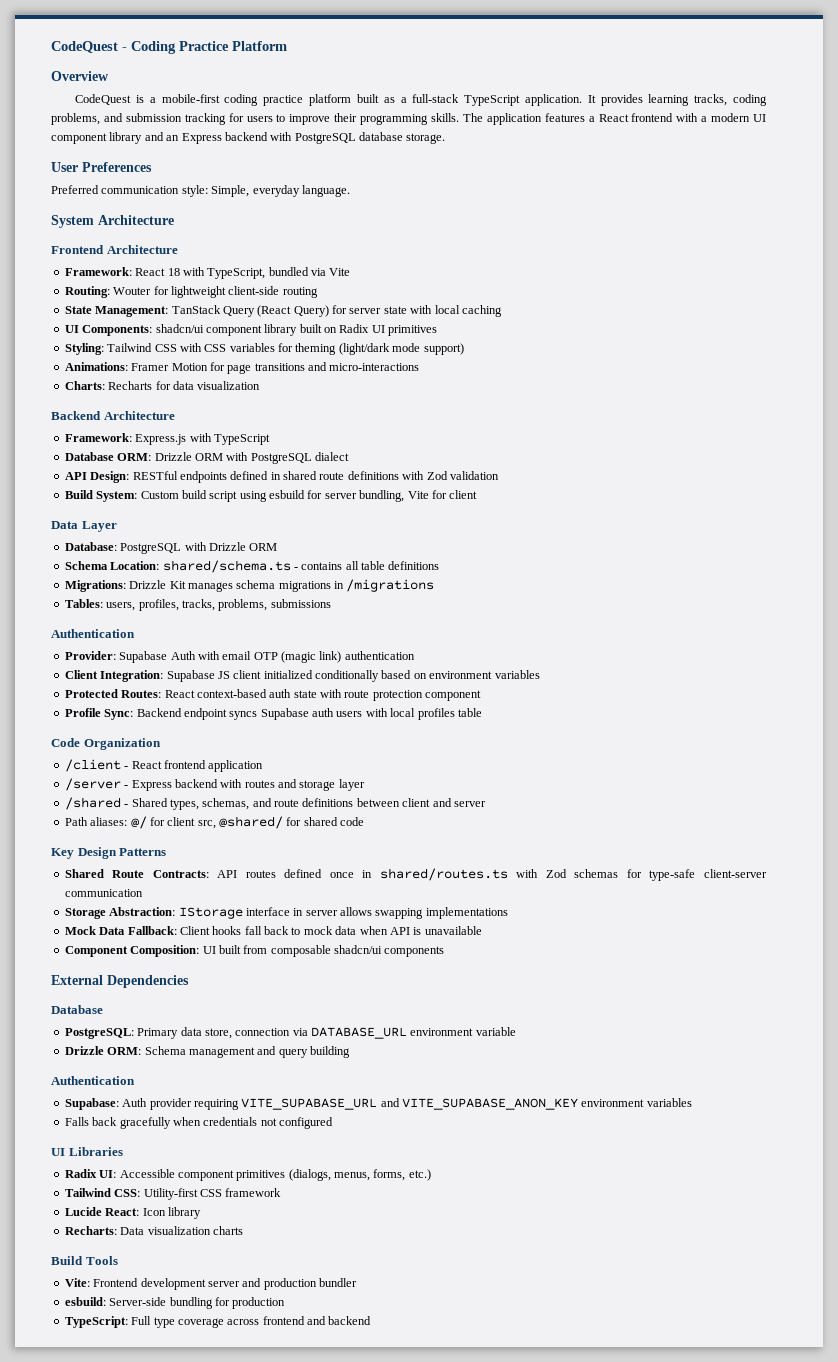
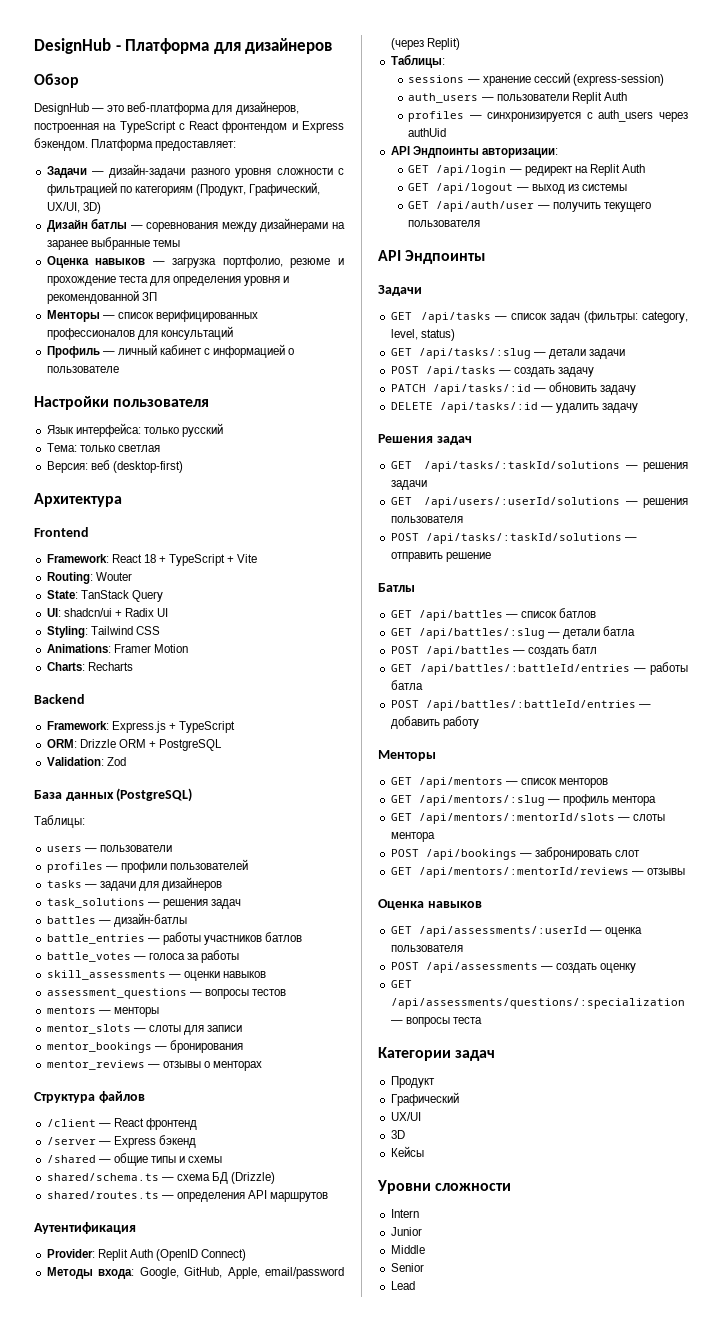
[51,41,287,54] [51,71,109,81] [75,94,768,106] [51,113,766,125] [51,132,446,144] [51,162,152,172] [51,185,350,197] [51,215,174,228] [51,245,178,254] CodeQuest - Coding Practice Platform // Overview // CodeQuest is a mobile-first coding practice platform built as a full-stack TypeScript application. It provides learning tracks, coding problems, and submission tracking for users to improve their programming skills. The application features a React frontend with a modern UI component library and an Express backend with PostgreSQL database storage. // User Preferences // Preferred communication style: Simple, everyday language. // System Architecture // Frontend Architecture -> [34,38,333,54] [34,73,79,88] [34,101,299,115] [34,121,344,133] [34,138,237,151] [46,164,344,178] [46,182,321,196] [46,202,101,214] [46,218,346,232] [46,237,180,250] [46,256,345,268] [46,276,290,286] [46,290,157,304] [46,310,258,322] [46,326,233,340] [46,344,295,358] [46,366,119,373] [34,396,210,410] [46,423,223,437] [46,443,160,452] [46,460,183,473] [34,493,122,507] [34,527,89,537] DesignHub - Платформа для дизайнеров // Обзор // DesignHub — это веб-платформа для дизайнеров, построенная на TypeScript с React фронтендом и Express бэкендом. Платформа предоставляет: // Задачи — дизайн-задачи разного уровня сложности с фильтрацией по категориям (Продукт, Графический, UX/UI, 3D) // Дизайн батлы — соревнования между дизайнерами на заранее выбранные темы // Оценка навыков — загрузка портфолио, резюме и прохождение теста для определения уровня и рекомендованной ЗП // Менторы — список верифицированных профессионалов для консультаций // Профиль — личный кабинет с информацией о пользователе // Настройки пользователя // Язык интерфейса: только русский // Тема: только светлая // Версия: веб (desktop-first) // Архитектура // Frontend
[182,267,326,279] with TypeScript, bundled via -> [158,554,235,566] + TypeScript +
[153,286,318,298] [64,305,502,317] [64,324,337,336] for lightweight client-side routing // State Management: TanStack Query (React Query) for server state with local caching // UI Components: shadcn/ui component library built on -> [46,590,163,602] [46,608,122,617] // State: TanStack Query // UI: shadcn/ui +
[388,325,438,336] primitives -> (169, 612) none
[179,343,464,355] [64,362,420,374] with CSS variables for theming (light/dark mode support) // Animations: Framer Motion for page transitions and micro-interactions -> [46,644,188,653] // Animations: Framer Motion
[155,381,261,390] [51,411,175,420] for data visualization // Backend Architecture -> [34,694,85,704] // Backend
[189,433,212,442] with -> [168,723,176,730] +
[64,452,114,461] Database -> (235, 727) none
[226,452,349,464] [64,471,499,483] [64,490,478,502] [51,521,117,532] [64,542,278,554] [64,560,440,573] [64,579,435,592] [64,599,331,611] [51,629,135,638] [64,651,415,663] [64,670,540,682] [64,689,482,701] [64,708,482,720] [51,738,161,750] [64,759,264,772] [64,778,365,791] [64,797,486,810] [64,816,365,829] [51,847,167,859] [64,868,767,881] [64,889,143,897] [64,907,508,919] [64,926,482,935] [64,945,445,957] [51,975,189,988] [51,1005,103,1014] [64,1027,516,1039] [64,1046,350,1058] [51,1076,135,1085] [64,1098,692,1110] [64,1117,333,1129] [51,1147,123,1156] [64,1169,431,1181] [64,1188,282,1200] [64,1207,201,1219] [64,1226,243,1235] [51,1256,118,1265] [64,1278,357,1290] [64,1297,286,1309] [64,1316,372,1328] with PostgreSQL dialect // API Design: RESTful endpoints defined in shared route definitions with Zod validation // Build System: Custom build script using esbuild for server bundling, Vite for client // Data Layer // Database: PostgreSQL with Drizzle ORM // Schema Location: shared/schema.ts - contains all table definitions // Migrations: Drizzle Kit manages schema migrations in /migrations // Tables: users, profiles, tracks, problems, submissions // Authentication // Provider: Supabase Auth with email OTP (magic link) authentication // Client Integration: Supabase JS client initialized conditionally based on environment variables // Protected Routes: React context-based auth state with route protection component // Profile Sync: Backend endpoint syncs Supabase auth users with local profiles table // Code Organization // /client - React frontend application // /server - Express backend with routes and storage layer // /shared - Shared types, schemas, and route definitions between client and server // Path aliases: @/ for client src, @shared/ for shared code // Key Design Patterns // Shared Route Contracts: API routes defined once in shared/routes.ts with Zod schemas for type-safe client-server communication // Storage Abstraction: IStorage interface in server allows swapping implementations // Mock Data Fallback: Client hooks fall back to mock data when API is unavailable // Component Composition: UI built from composable shadcn/ui components // External Dependencies // Database // PostgreSQL: Primary data store, connection via DATABASE_URL environment variable // Drizzle ORM: Schema management and query building // Authentication // Supabase: Auth provider requiring VITE_SUPABASE_URL and VITE_SUPABASE_ANON_KEY environment variables // Falls back gracefully when credentials not configured // UI Libraries // Radix UI: Accessible component primitives (dialogs, menus, forms, etc.) // Tailwind CSS: Utility-first CSS framework // Lucide React: Icon library // Recharts: Data visualization charts // Build Tools // Vite: Frontend development server and production bundler // esbuild: Server-side bundling for production // TypeScript: Full type coverage across frontend and backend -> [148,739,223,751] [46,757,126,766] [34,788,193,802] [34,815,85,828] [46,845,172,852] [46,859,248,873] [46,877,223,891] [46,898,241,909] [46,913,187,927] [46,932,303,945] [46,950,240,963] [46,970,266,981] [46,988,286,999] [46,1006,159,1017] [46,1024,243,1035] [46,1040,243,1053] [46,1060,263,1071] [34,1091,145,1103] [46,1118,197,1130] [46,1135,196,1148] [46,1153,223,1166] [46,1172,276,1184] [46,1190,329,1202] [34,1222,136,1234] [46,1249,247,1261] [46,1267,344,1279] [390,38,460,50] [390,54,445,68] [408,72,664,86] [408,92,627,104] [408,110,688,122] [408,128,447,137] [390,146,558,158] [408,164,645,176] [408,183,627,194] [408,201,651,212] [408,220,481,227] [378,250,486,264] [378,285,422,296] [390,311,688,323] [390,329,455,341] [390,348,625,359] [390,366,594,377] [390,382,636,395] [390,402,638,413] [378,434,472,445] [390,461,688,472] [390,480,427,490] [390,497,688,508] [390,516,463,523] [390,533,637,544] [390,552,491,562] [378,583,415,592] [390,608,596,621] [390,626,635,639] [390,644,597,657] [390,662,688,675] [390,680,423,690] [390,700,651,711] [390,716,479,729] [378,750,436,761] [390,777,608,788] [390,794,656,806] [390,813,665,824] [390,832,435,842] [390,847,640,860] [390,867,685,878] [378,899,482,910] [390,926,642,937] [390,945,463,952] [390,962,636,973] [390,980,412,988] [390,998,685,1009] [390,1017,482,1027] [378,1047,496,1061] [390,1076,435,1088] [390,1092,459,1106] [390,1112,421,1121] [390,1130,405,1139] [390,1146,424,1157] [377,1180,512,1194] [390,1209,419,1218] [390,1227,422,1236] [390,1245,425,1254] [390,1263,424,1272] [390,1281,415,1290] + PostgreSQL // Validation: Zod // База данных (PostgreSQL) // Таблицы: // users — пользователи // profiles — профили пользователей // tasks — задачи для дизайнеров // task_solutions — решения задач // battles — дизайн-батлы // battle_entries — работы участников батлов // battle_votes — голоса за работы // skill_assessments — оценки навыков // assessment_questions — вопросы тестов // mentors — менторы // mentor_slots — слоты для записи // mentor_bookings — бронирования // mentor_reviews — отзывы о менторах // Структура файлов // /client — React фронтенд // /server — Express бэкенд // /shared — общие типы и схемы // shared/schema.ts — схема БД (Drizzle) // shared/routes.ts — определения API маршрутов // Аутентификация // Provider: Replit Auth (OpenID Connect) // Методы входа: Google, GitHub, Apple, email/password (через Replit) // Таблицы: // sessions — хранение сессий (express-session) // auth_users — пользователи Replit Auth // profiles — синхронизируется с auth_users через authUid // API Эндпоинты авторизации: // GET /api/login — редирект на Replit Auth // GET /api/logout — выход из системы // GET /api/auth/user — получить текущего пользователя // API Эндпоинты // Задачи // GET /api/tasks — список задач (фильтры: category, level, status) // GET /api/tasks/:slug — детали задачи // POST /api/tasks — создать задачу // PATCH /api/tasks/:id — обновить задачу // DELETE /api/tasks/:id — удалить задачу // Решения задач // GET /api/tasks/:taskId/solutions — решения задачи // GET /api/users/:userId/solutions — решения пользователя // POST /api/tasks/:taskId/solutions — отправить решение // Батлы // GET /api/battles — список батлов // GET /api/battles/:slug — детали батла // POST /api/battles — создать батл // GET /api/battles/:battleId/entries — работы батла // POST /api/battles/:battleId/entries — добавить работу // Менторы // GET /api/mentors — список менторов // GET /api/mentors/:slug — профиль ментора // GET /api/mentors/:mentorId/slots — слоты ментора // POST /api/bookings — забронировать слот // GET /api/mentors/:mentorId/reviews — отзывы // Оценка навыков // GET /api/assessments/:userId — оценка пользователя // POST /api/assessments — создать оценку // GET /api/assessments/questions/:specialization — вопросы теста // Категории задач // Продукт // Графический // UX/UI // 3D // Кейсы // Уровни сложности // Intern // Junior // Middle // Senior // Lead

